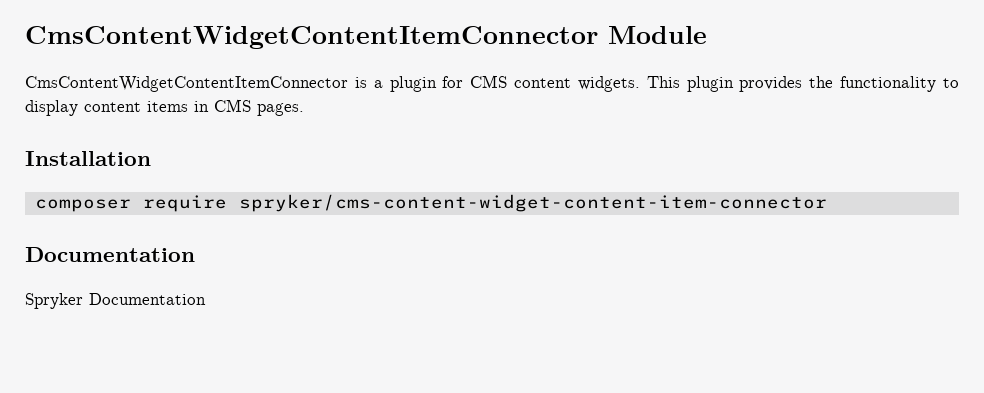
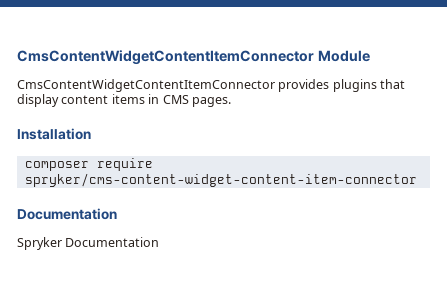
[354,75,959,92] is a plugin for CMS content widgets. This plugin provides the functionality to -> [278,79,406,92] provides plugins that

